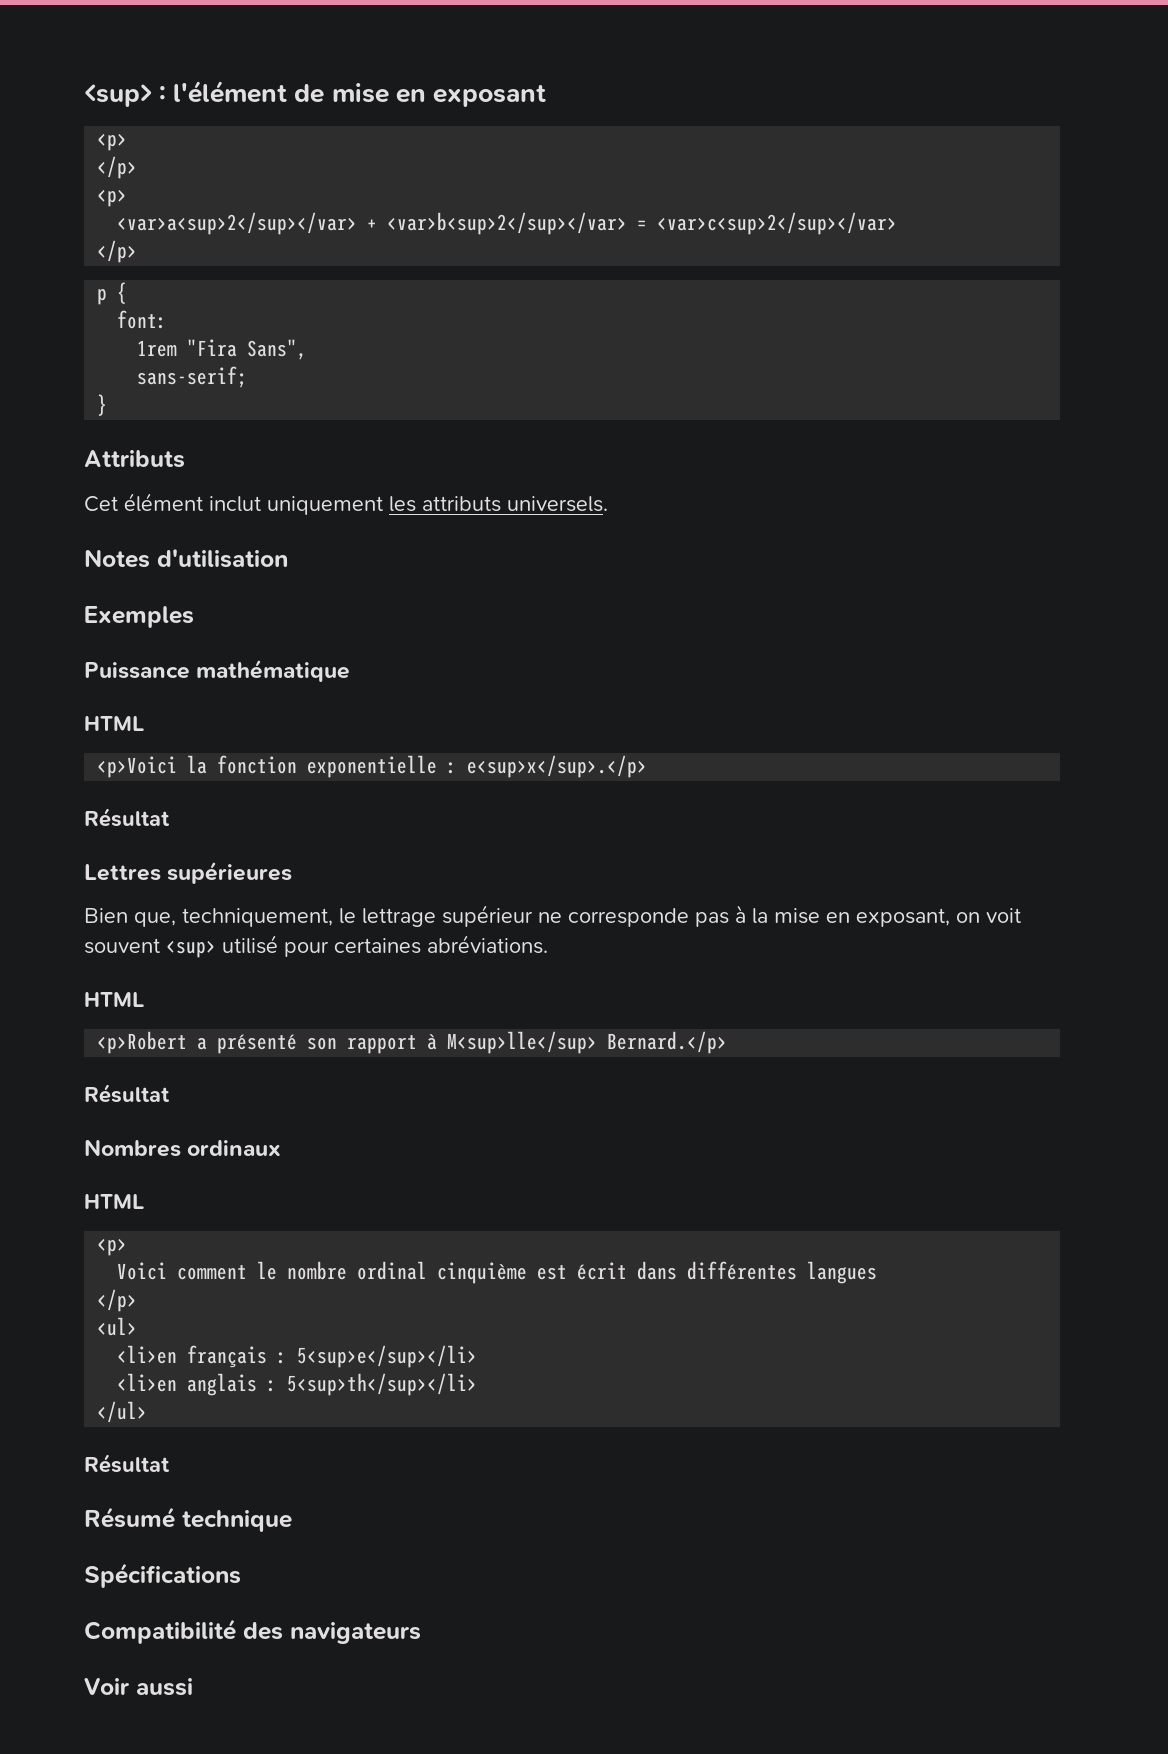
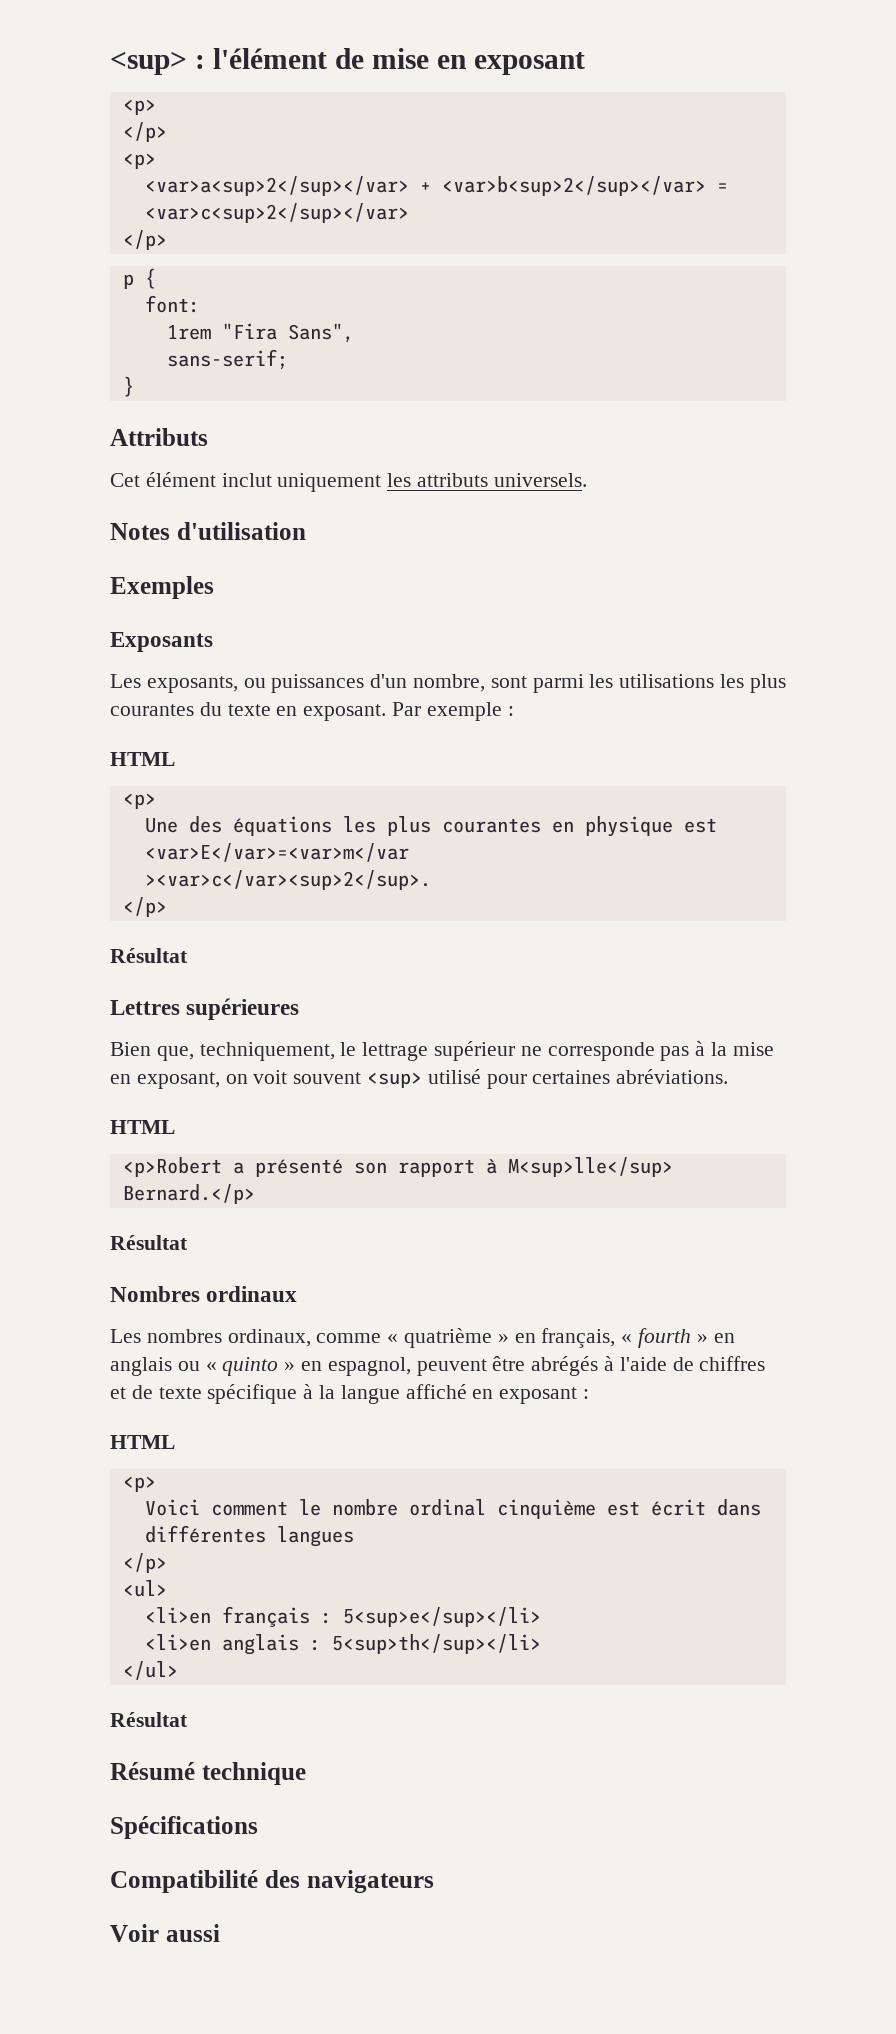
[84,659,351,682] [84,716,144,731] [97,755,648,778] Puissance mathématique // HTML // <p>Voici la fonction exponentielle : e<sup>x</sup>.</p> -> [110,632,213,652] [110,674,786,693] [110,702,514,721] [110,752,175,766] [122,793,156,809] [144,816,717,837] [144,843,409,862] [144,870,431,890] [122,897,167,917] Exposants // Les exposants, ou puissances d'un nombre, sont parmi les utilisations les plus courantes du texte en exposant. Par exemple : // HTML // <p> // Une des équations les plus courantes en physique est <var>E</var>=<var>m</var // ><var>c</var><sup>2</sup>. // </p>
(282, 1148) none -> [110,1328,735,1348] [110,1356,766,1376] [110,1384,590,1404] // Les nombres ordinaux, comme « quatrième » en français, « fourth » en anglais ou « quinto » en espagnol, peuvent être abrégés à l'aide de chiffres et de texte spécifique à la langue affiché en exposant :

